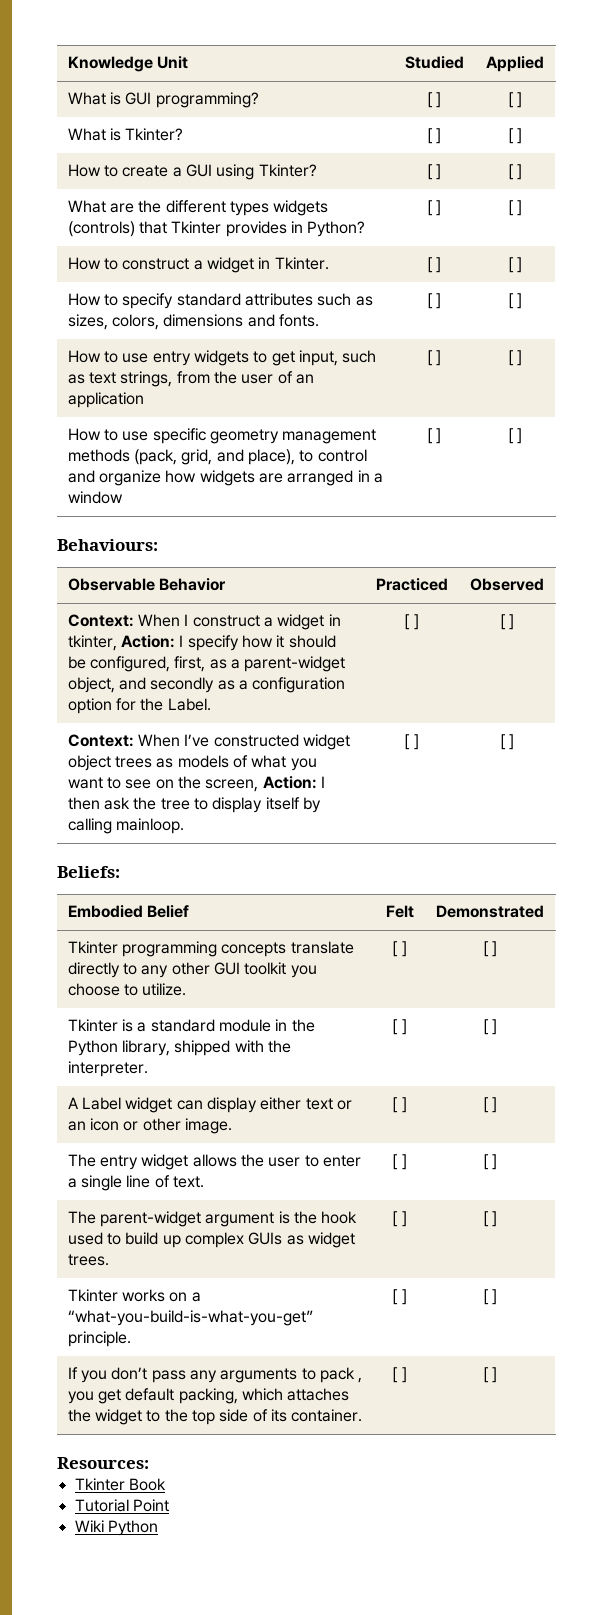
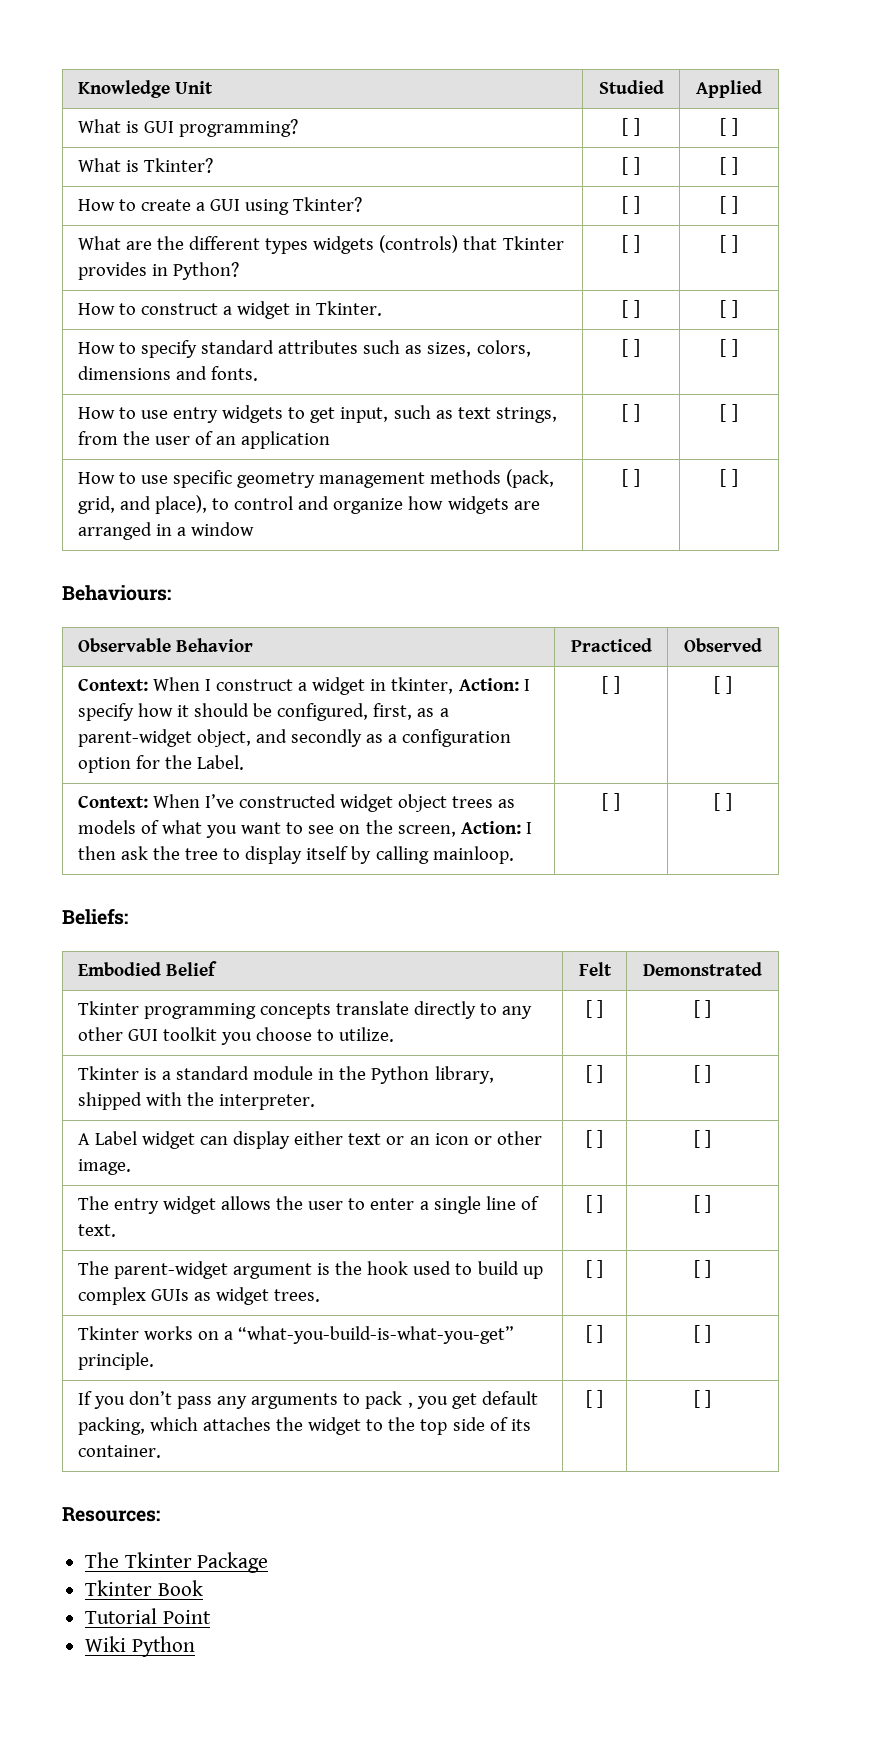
(149, 1463) none -> [85,1552,269,1573] // The Tkinter Package

